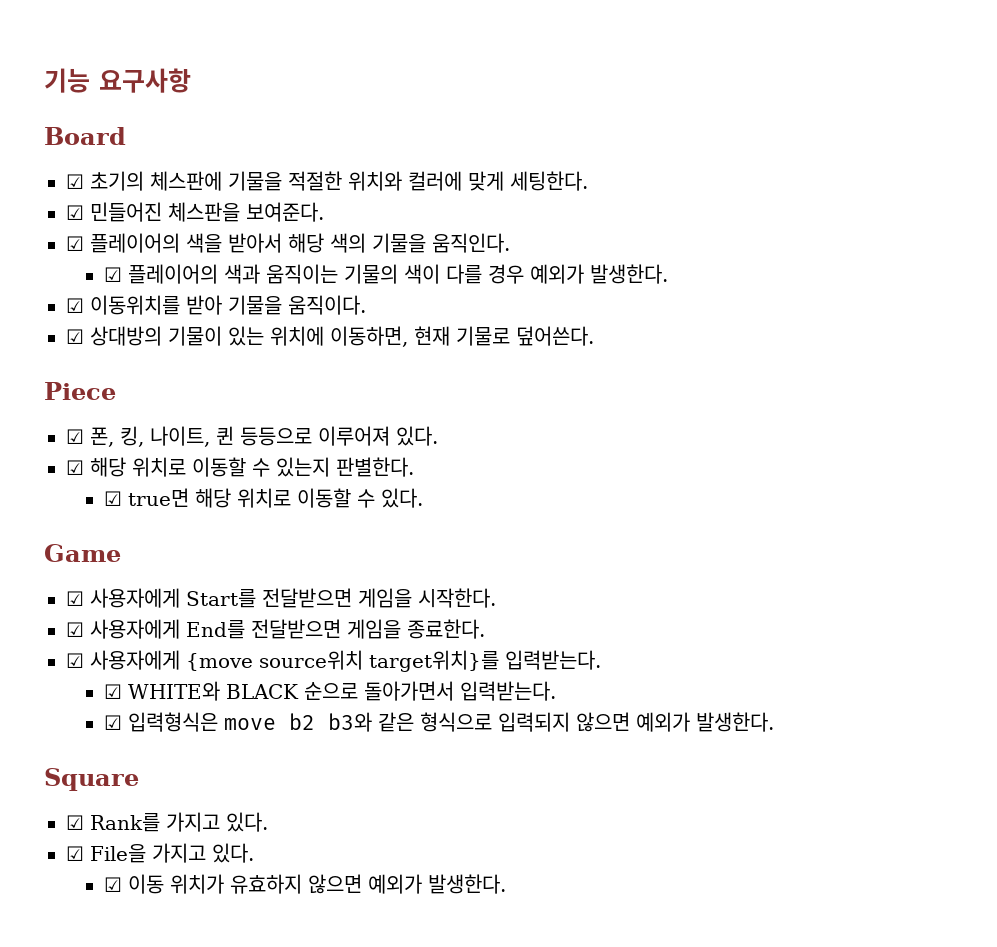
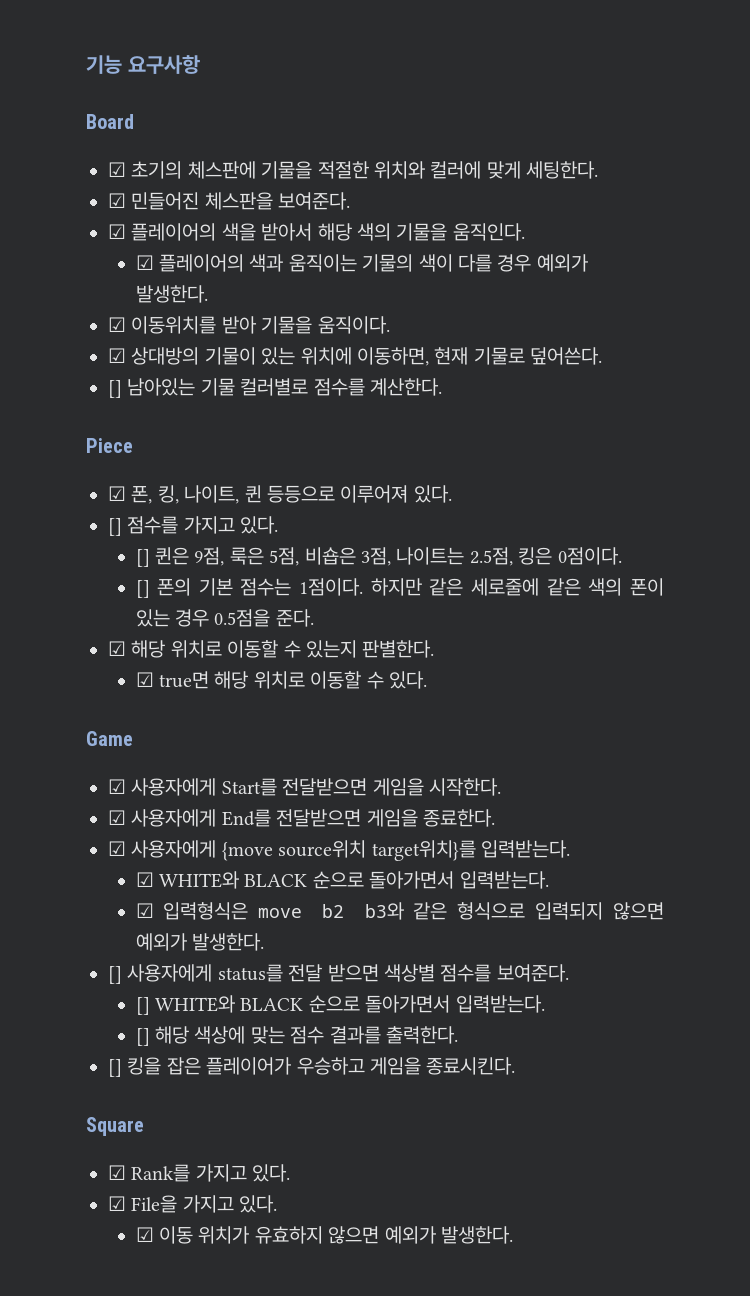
(594, 336) none -> [108,378,442,398] // [] 남아있는 기물 컬러별로 점수를 계산한다.
(438, 436) none -> [108,516,279,536] [135,547,622,567] [135,578,665,598] [135,609,314,627] // [] 점수를 가지고 있다. // [] 퀸은 9점, 룩은 5점, 비숍은 3점, 나이트는 2.5점, 킹은 0점이다. // [] 폰의 기본 점수는 1점이다. 하지만 같은 세로줄에 같은 색의 폰이 있는 경우 0.5점을 준다.
(775, 722) none -> [108,964,569,984] [135,995,545,1015] [135,1026,458,1046] [108,1057,516,1077] // [] 사용자에게 status를 전달 받으면 색상별 점수를 보여준다. // [] WHITE와 BLACK 순으로 돌아가면서 입력받는다. // [] 해당 색상에 맞는 점수 결과를 출력한다. // [] 킹을 잡은 플레이어가 우승하고 게임을 종료시킨다.

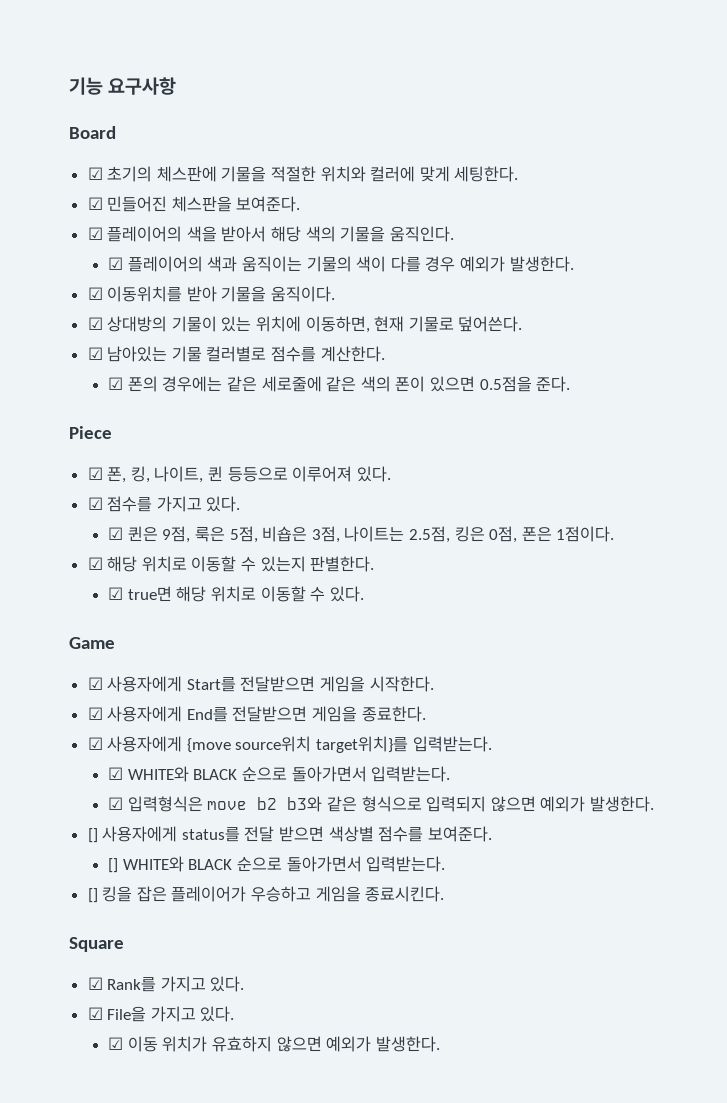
[108,380,122,398] [] -> [87,347,103,360] ☑
(442, 387) none -> [108,376,571,392] // ☑ 폰의 경우에는 같은 세로줄에 같은 색의 폰이 있으면 0.5점을 준다.
[108,518,122,536] [] -> [87,497,103,510] ☑
[135,549,150,567] [] -> [108,527,124,540] ☑
[557,547,622,565] [135,578,665,598] [135,609,314,627] 0점이다. // [] 폰의 기본 점수는 1점이다. 하지만 같은 세로줄에 같은 색의 폰이 있는 경우 0.5점을 준다. -> [489,526,615,543] 0점, 폰은 1점이다.
[135,1026,458,1046] // [] 해당 색상에 맞는 점수 결과를 출력한다. -> (446, 864) none

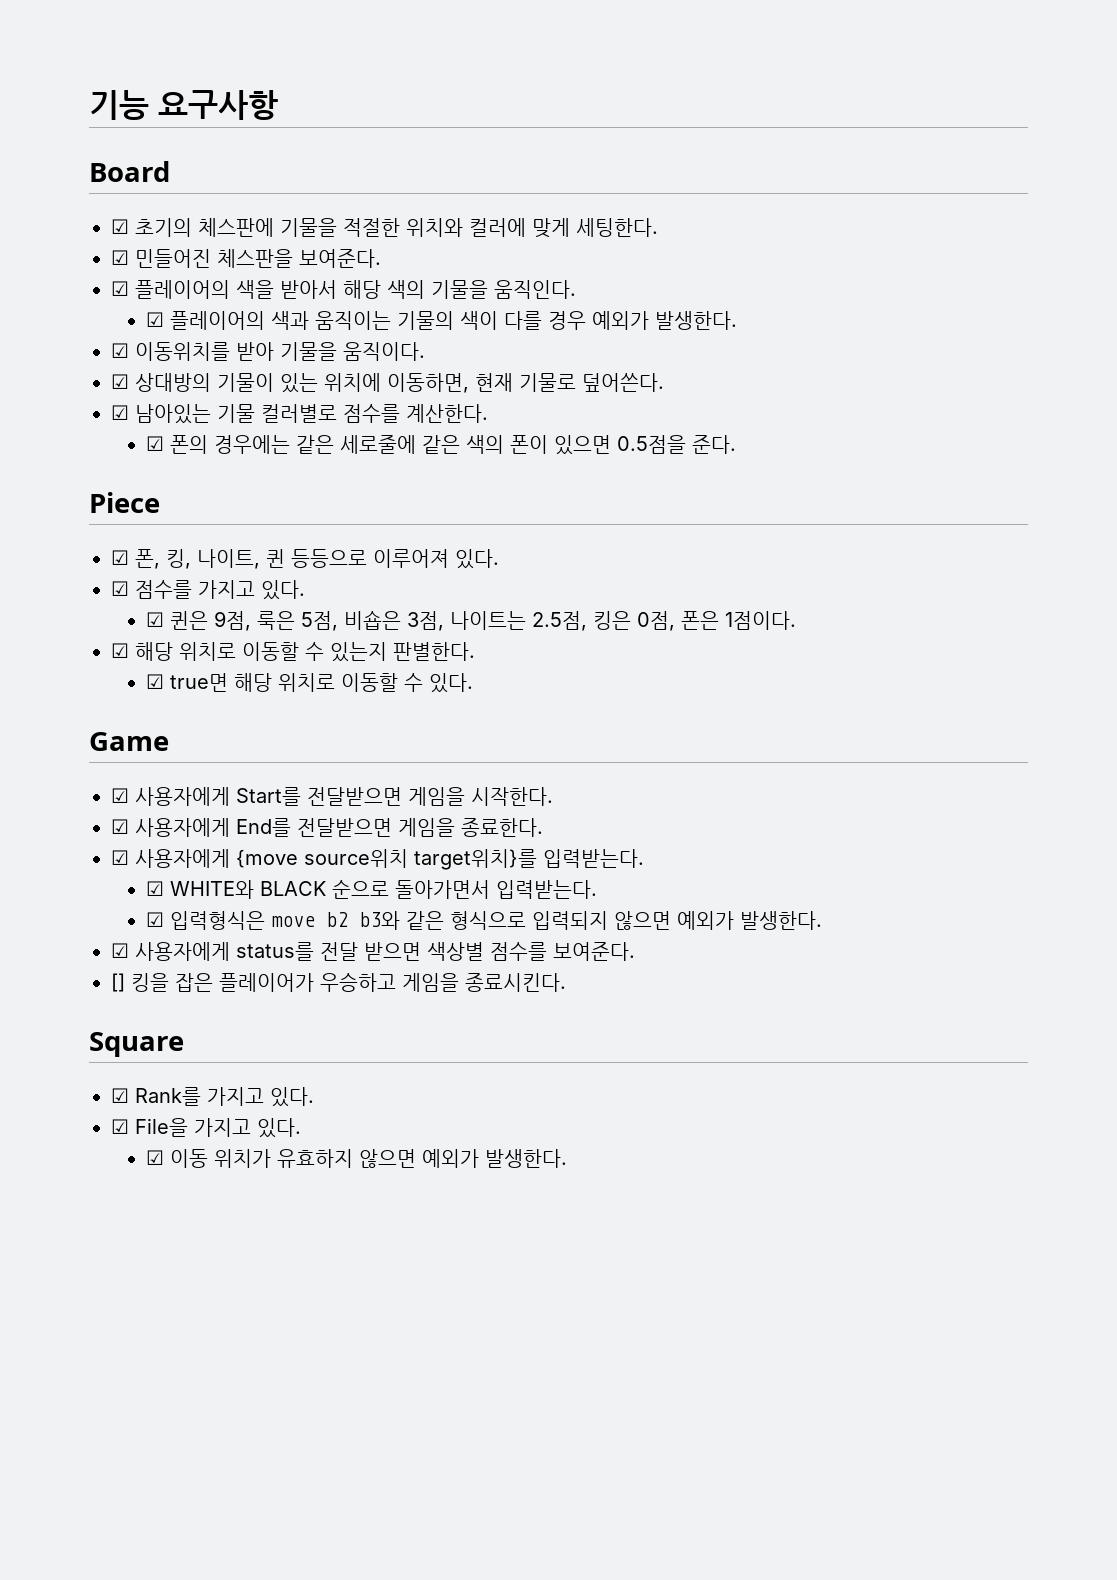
[87,828,98,843] [] -> [111,943,129,958] ☑
[108,856,446,873] // [] WHITE와 BLACK 순으로 돌아가면서 입력받는다. -> (635, 951) none

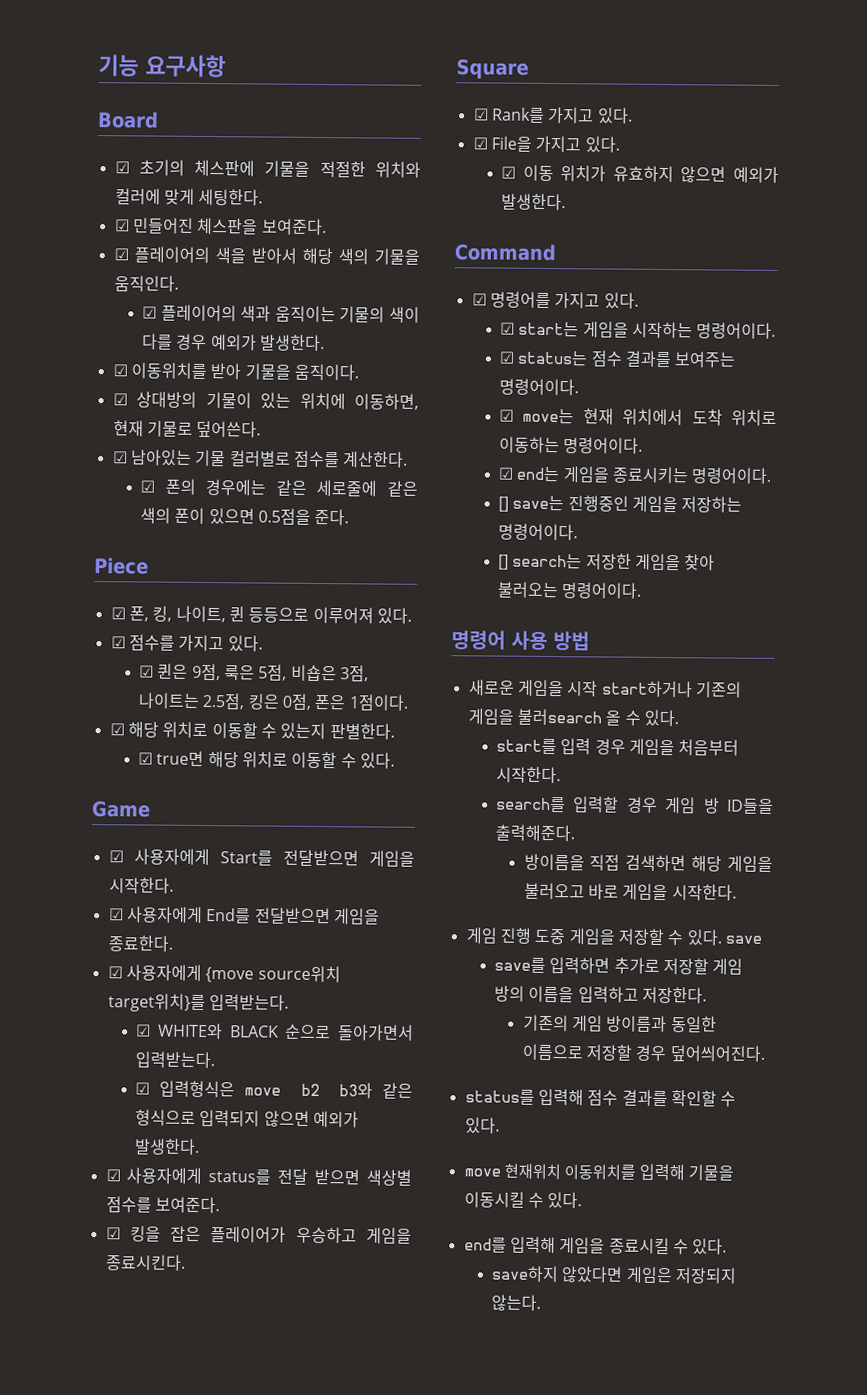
[111,973,125,992] [] -> [105,1227,121,1240] ☑
(567, 1158) none -> [454,243,556,262] [471,291,639,309] [500,320,777,339] [499,349,737,368] [499,378,580,396] [499,407,777,426] [499,436,644,454] [498,465,773,484] [498,494,743,513] [498,523,579,541] [498,552,716,571] [497,581,643,599] [451,630,590,651] [468,679,742,698] [467,708,679,727] [496,738,740,756] [496,766,562,784] [496,796,774,814] [495,824,576,842] [523,853,773,872] [523,882,737,901] [465,927,762,946] [494,957,744,975] [494,985,708,1004] [522,1014,717,1033] [521,1043,765,1062] [464,1088,737,1107] [464,1117,500,1134] [463,1163,735,1181] [463,1191,583,1209] [463,1236,728,1255] [491,1265,738,1284] [491,1294,542,1311] // Command // ☑ 명령어를 가지고 있다. // ☑ start는 게임을 시작하는 명령어이다. // ☑ status는 점수 결과를 보여주는 명령어이다. // ☑ move는 현재 위치에서 도착 위치로 이동하는 명령어이다. // ☑ end는 게임을 종료시키는 명령어이다. // [] save는 진행중인 게임을 저장하는 명령어이다. // [] search는 저장한 게임을 찾아 불러오는 명령어이다. // 명령어 사용 방법 // 새로운 게임을 시작 start하거나 기존의 게임을 불러search 올 수 있다. // start를 입력 경우 게임을 처음부터 시작한다. // search를 입력할 경우 게임 방 ID들을 출력해준다. // 방이름을 직접 검색하면 해당 게임을 불러오고 바로 게임을 시작한다. // 게임 진행 도중 게임을 저장할 수 있다. save // save를 입력하면 추가로 저장할 게임 방의 이름을 입력하고 저장한다. // 기존의 게임 방이름과 동일한 이름으로 저장할 경우 덮어씌어진다. // status를 입력해 점수 결과를 확인할 수 있다. // move 현재위치 이동위치를 입력해 기물을 이동시킬 수 있다. // end를 입력해 게임을 종료시킬 수 있다. // save하지 않았다면 게임은 저장되지 않는다.

